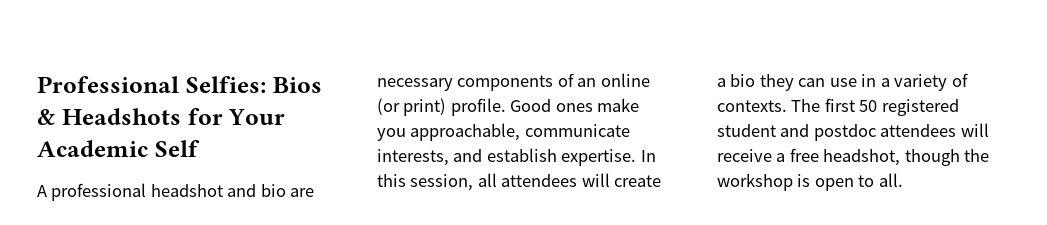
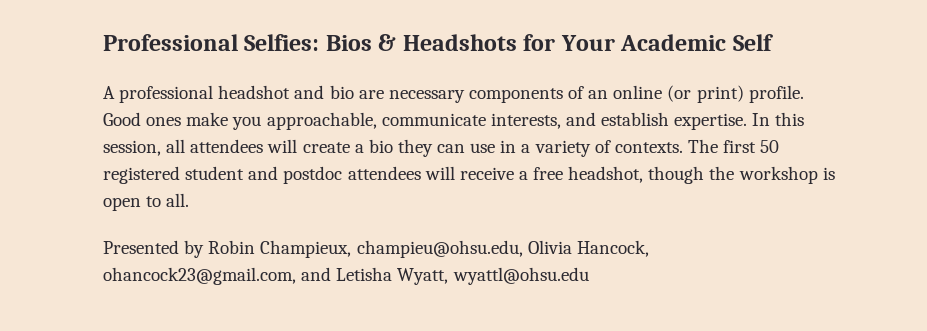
(903, 180) none -> [103,240,649,258] [103,267,589,285] // Presented by Robin Champieux, champieu@ohsu.edu, Olivia Hancock, ohancock23@gmail.com, and Letisha Wyatt, wyattl@ohsu.edu

